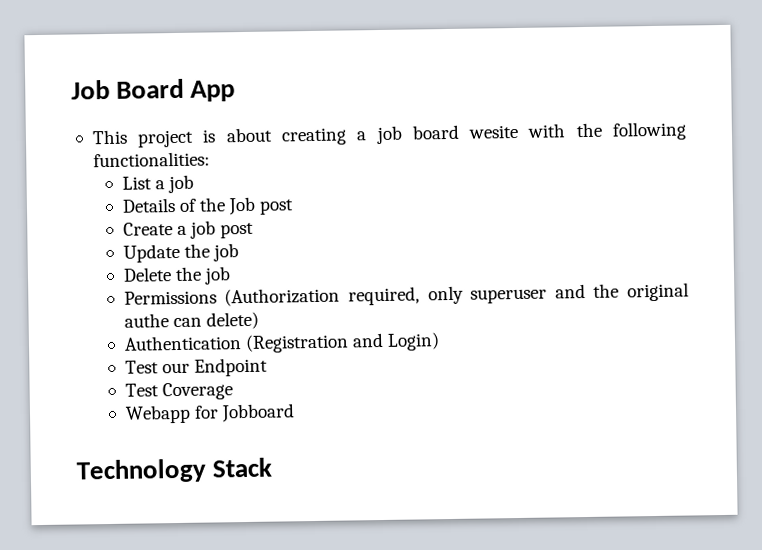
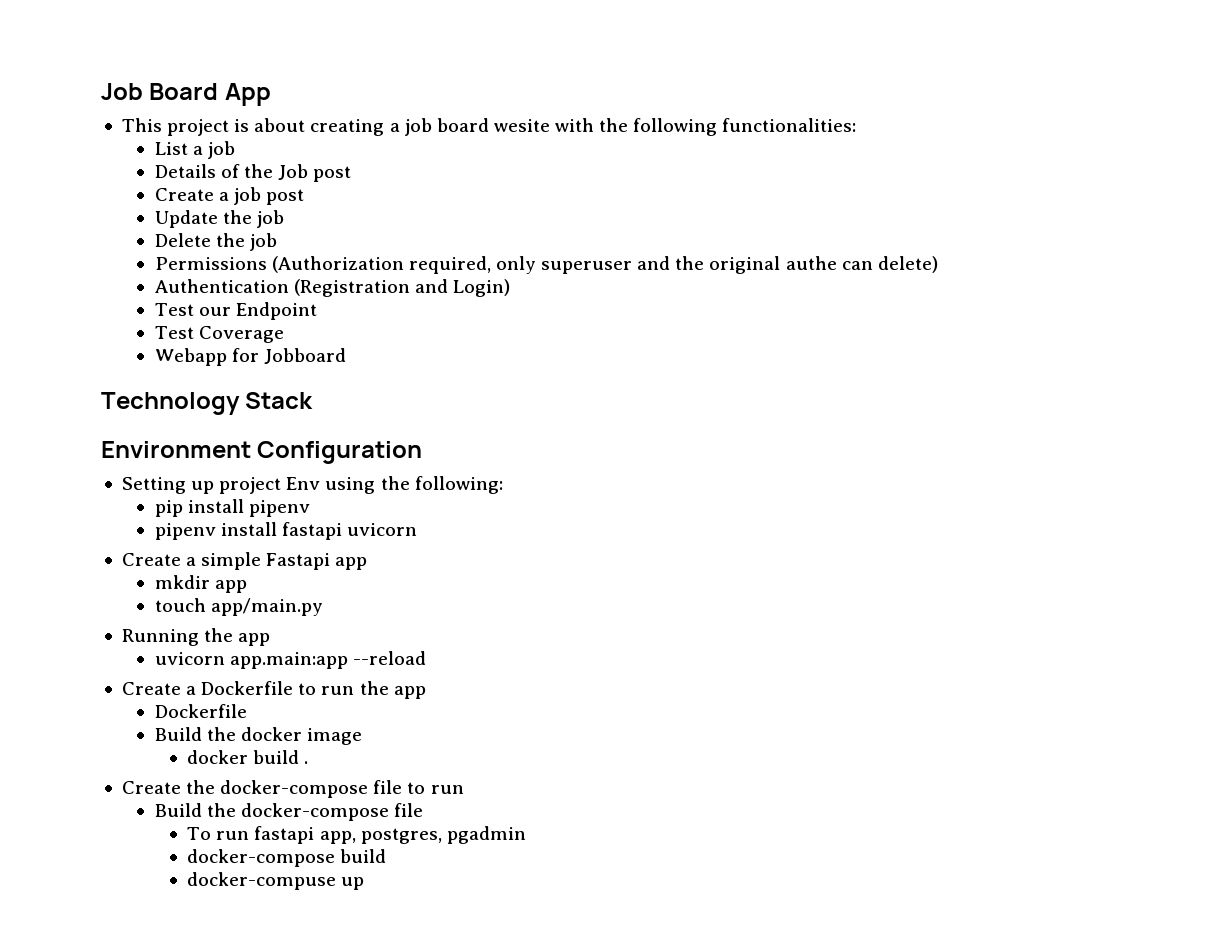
(273, 467) none -> [101,441,423,464] [121,476,503,494] [154,499,310,517] [154,522,417,540] [121,552,368,570] [154,575,247,593] [154,598,323,616] [121,628,271,646] [154,651,426,669] [121,681,426,699] [154,704,247,718] [154,727,362,745] [187,750,309,764] [121,780,464,798] [154,803,423,821] [187,826,526,844] [187,849,387,867] [187,872,365,890] // Environment Configuration // Setting up project Env using the following: // pip install pipenv // pipenv install fastapi uvicorn // Create a simple Fastapi app // mkdir app // touch app/main.py // Running the app // uvicorn app.main:app --reload // Create a Dockerfile to run the app // Dockerfile // Build the docker image // docker build . // Create the docker-compose file to run // Build the docker-compose file // To run fastapi app, postgres, pgadmin // docker-compose build // docker-compuse up

